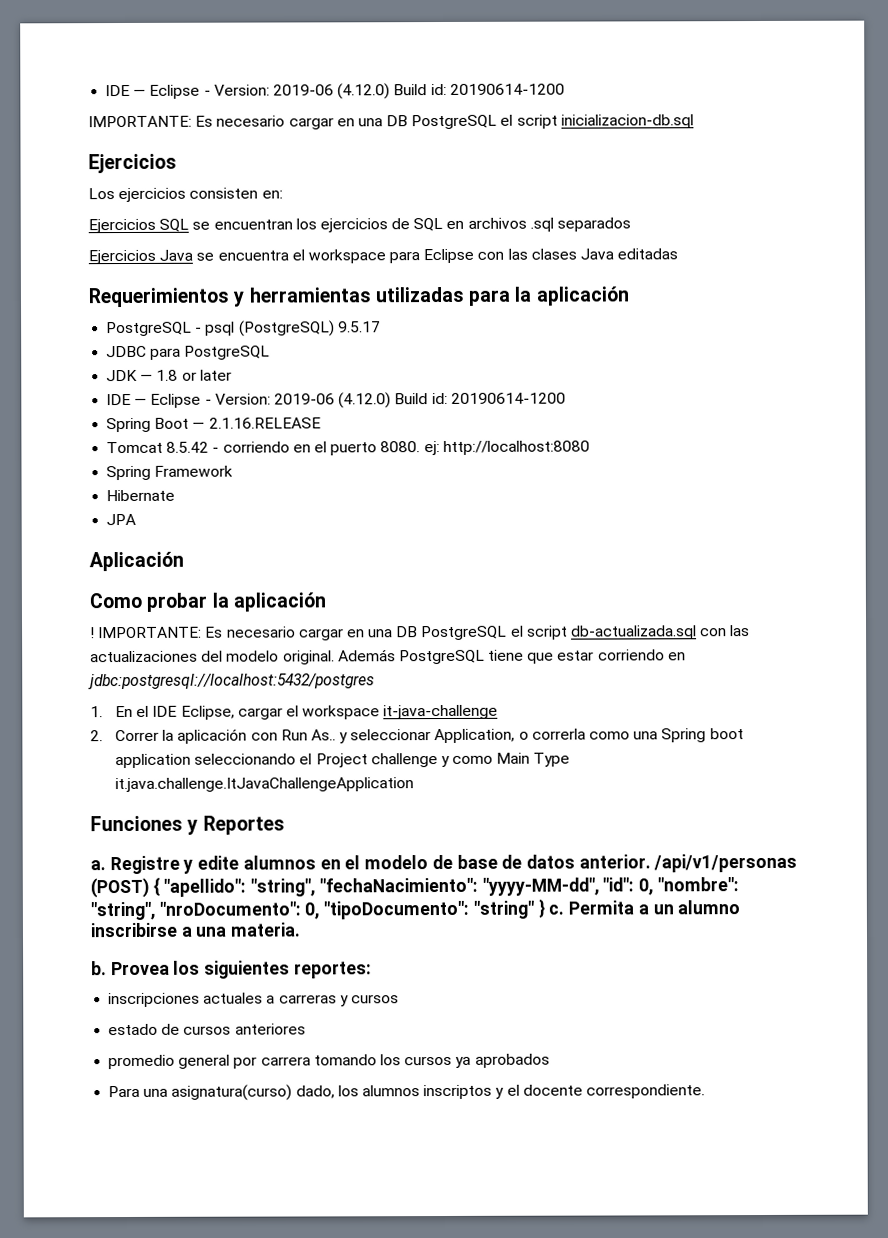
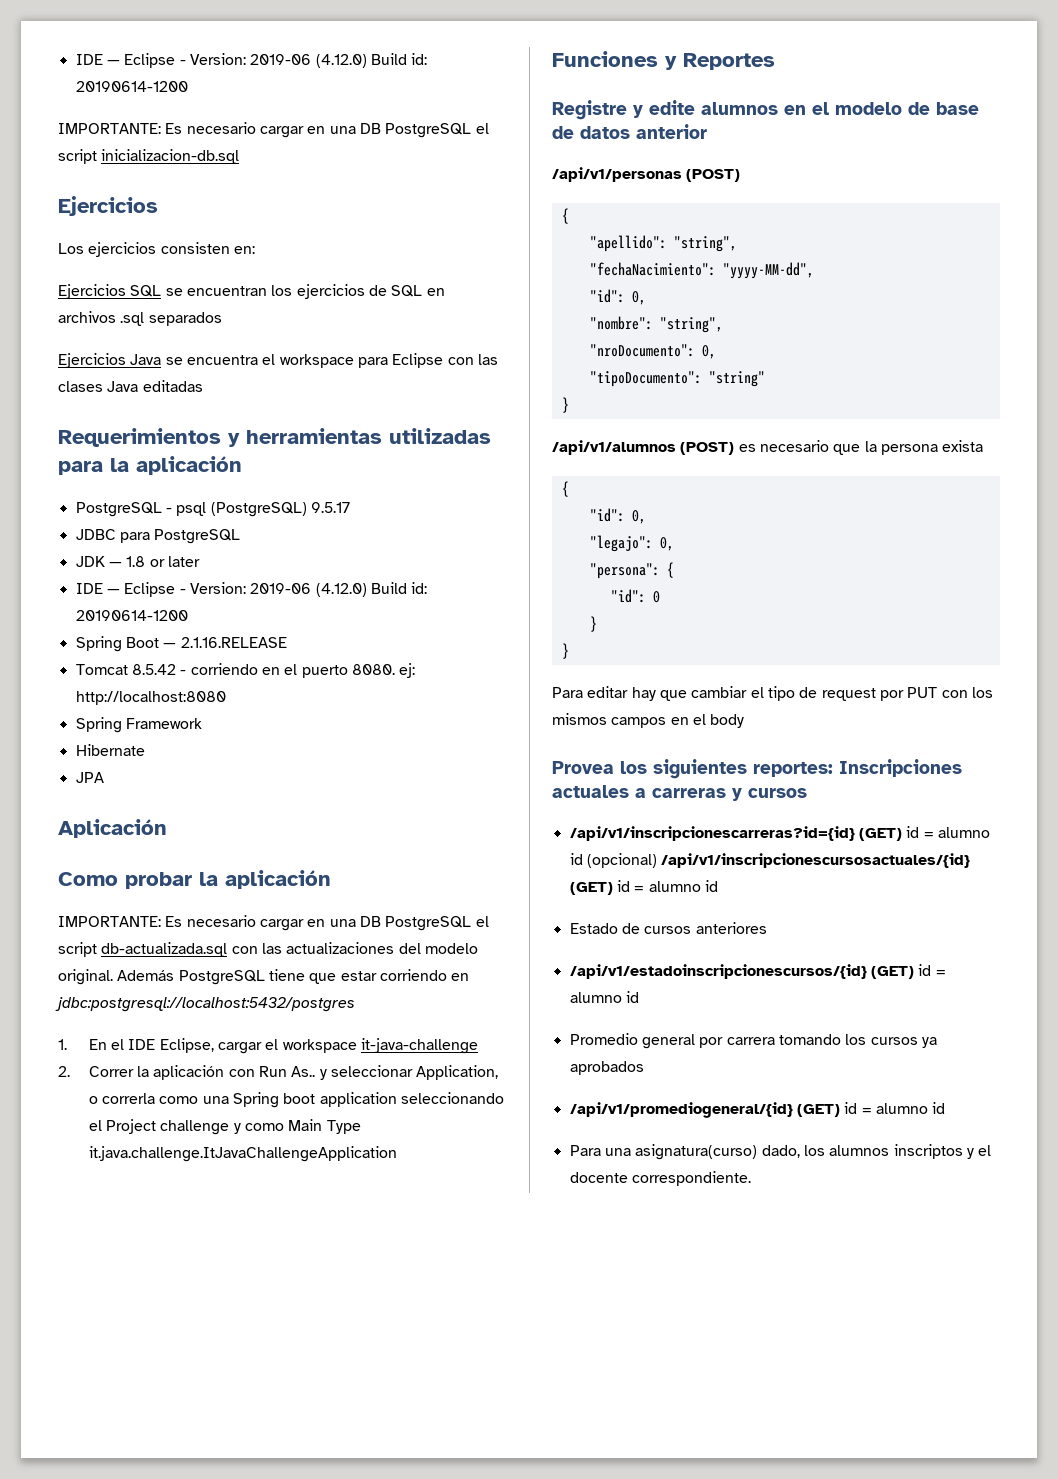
[90,627,95,639] ! -> (331, 879) none
[90,860,106,871] a. -> (775, 61) none
[578,854,651,869] anterior. -> [636,124,707,139] anterior //
[152,876,160,896] { -> [561,208,569,224] // { //
(316, 887) none -> (737, 244) //
[602,877,654,896] "id": 0, -> [589,289,646,305] // "id": 0, //
(155, 911) none -> (723, 325) //
(320, 911) none -> (716, 352) //
[537,898,741,918] [90,922,301,938] [91,961,107,976] } c. Permita a un alumno inscribirse a una materia. // b. -> [561,397,569,413] [552,440,984,455] [561,481,569,497] [589,508,646,524] [589,535,674,552] [589,562,674,579] [610,589,660,603] [589,616,597,632] [561,643,569,659] [552,686,993,701] [552,713,745,728] // } // /api/v1/alumnos (POST) es necesario que la persona exista // { // "id": 0, // "legajo": 0, // "persona": { // "id": 0 // } // } // Para editar hay que cambiar el tipo de request por PUT con los mismos campos en el body //
[108,992,201,1008] // inscripciones -> [839,759,962,777] Inscripciones
[108,1023,306,1036] [108,1054,176,1070] estado de cursos anteriores // promedio -> [569,826,990,841] [569,853,971,868] [569,880,718,895] [569,922,767,934] [569,964,946,979] [569,991,639,1003] [569,1033,638,1045] /api/v1/inscripcionescarreras?id={id} (GET) id = alumno id (opcional) /api/v1/inscripcionescursosactuales/{id} (GET) id = alumno id // Estado de cursos anteriores // /api/v1/estadoinscripcionescursos/{id} (GET) id = alumno id // Promedio
(550, 1060) none -> [569,1102,946,1118] // /api/v1/promediogeneral/{id} (GET) id = alumno id

